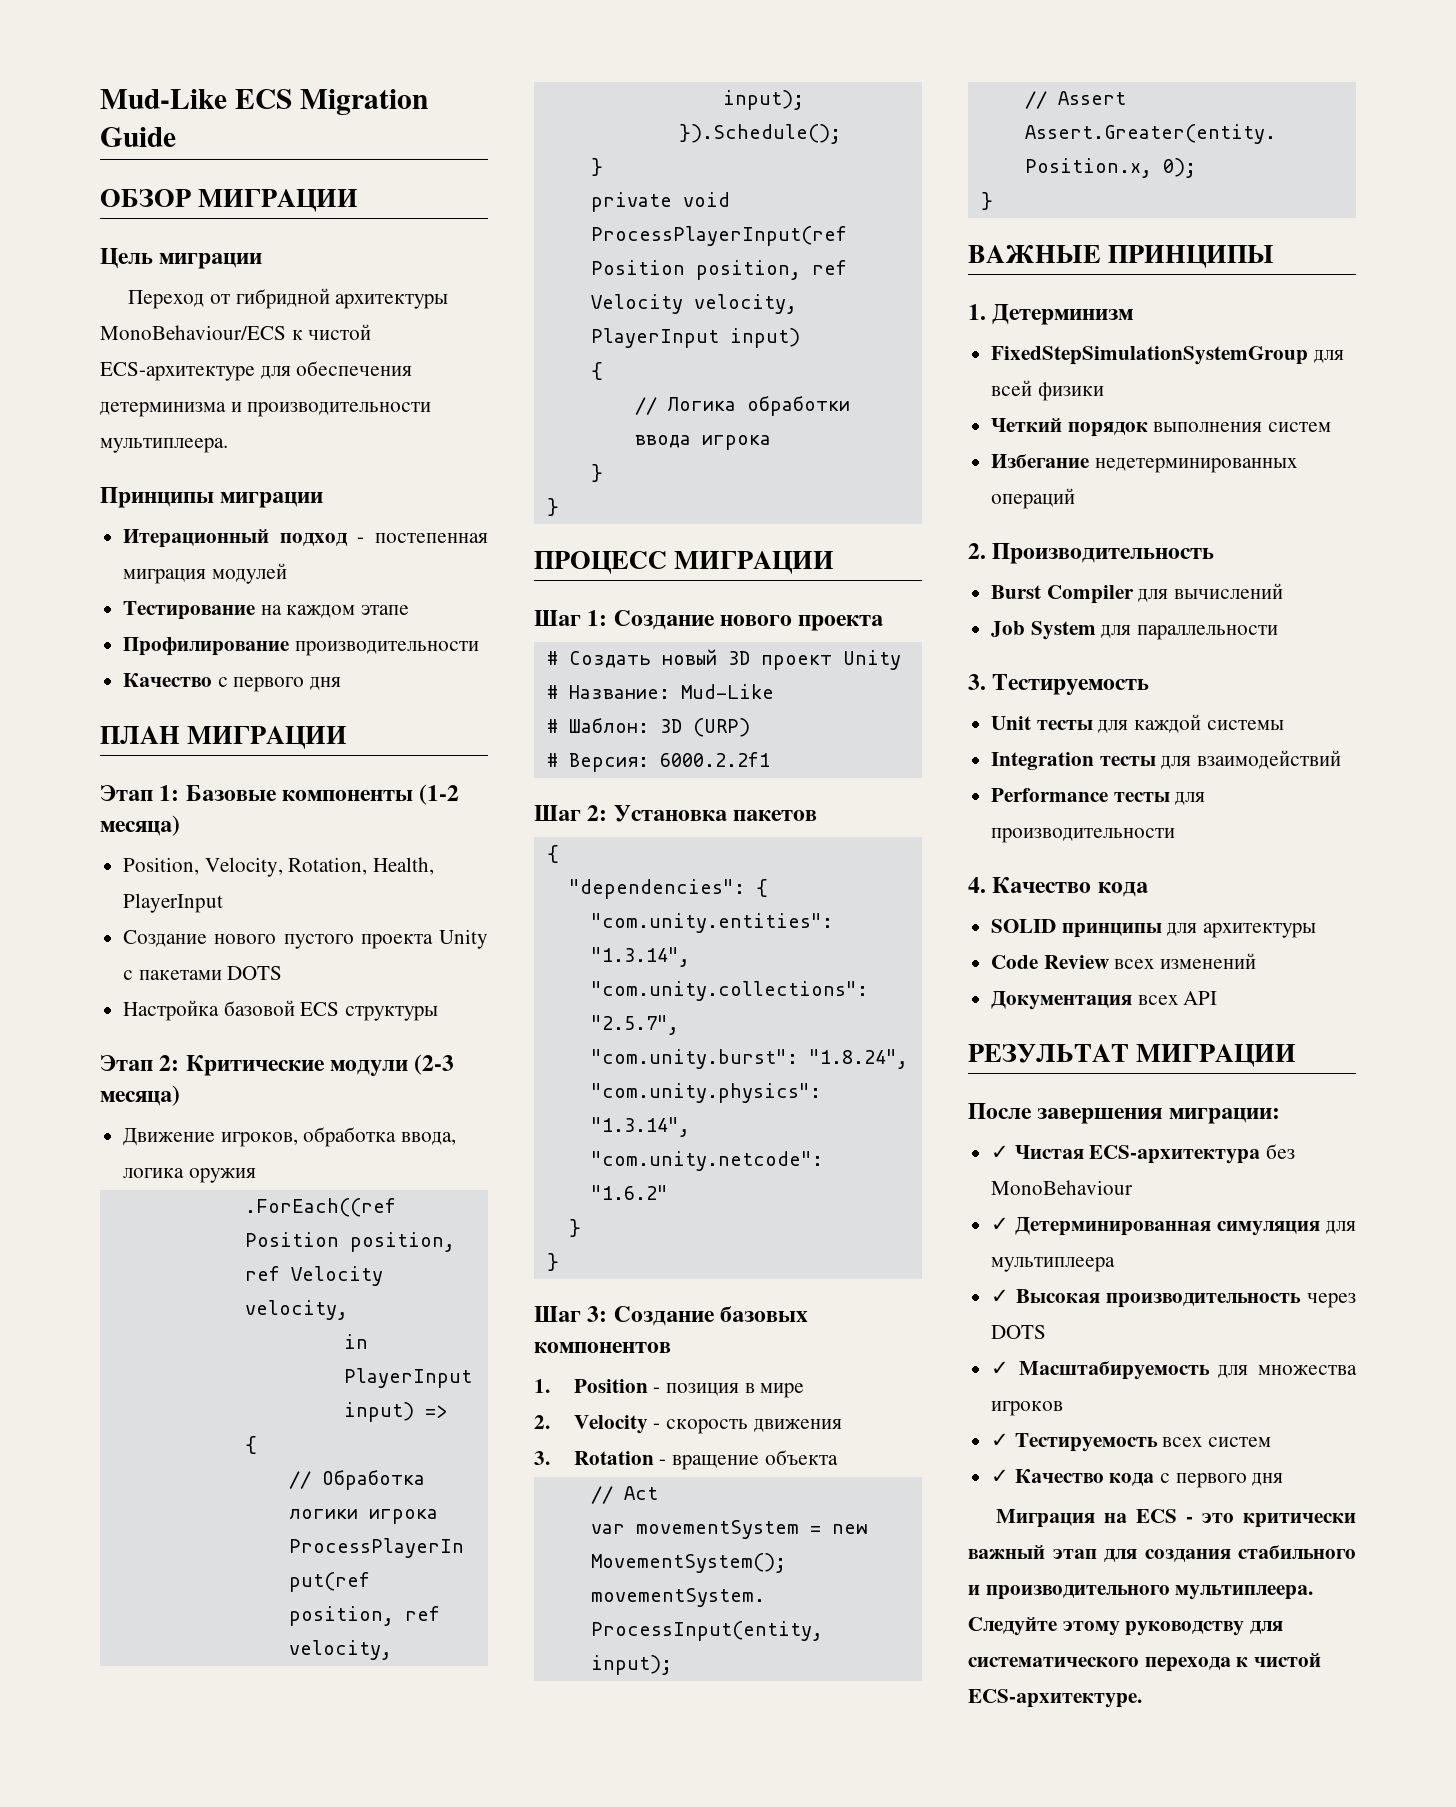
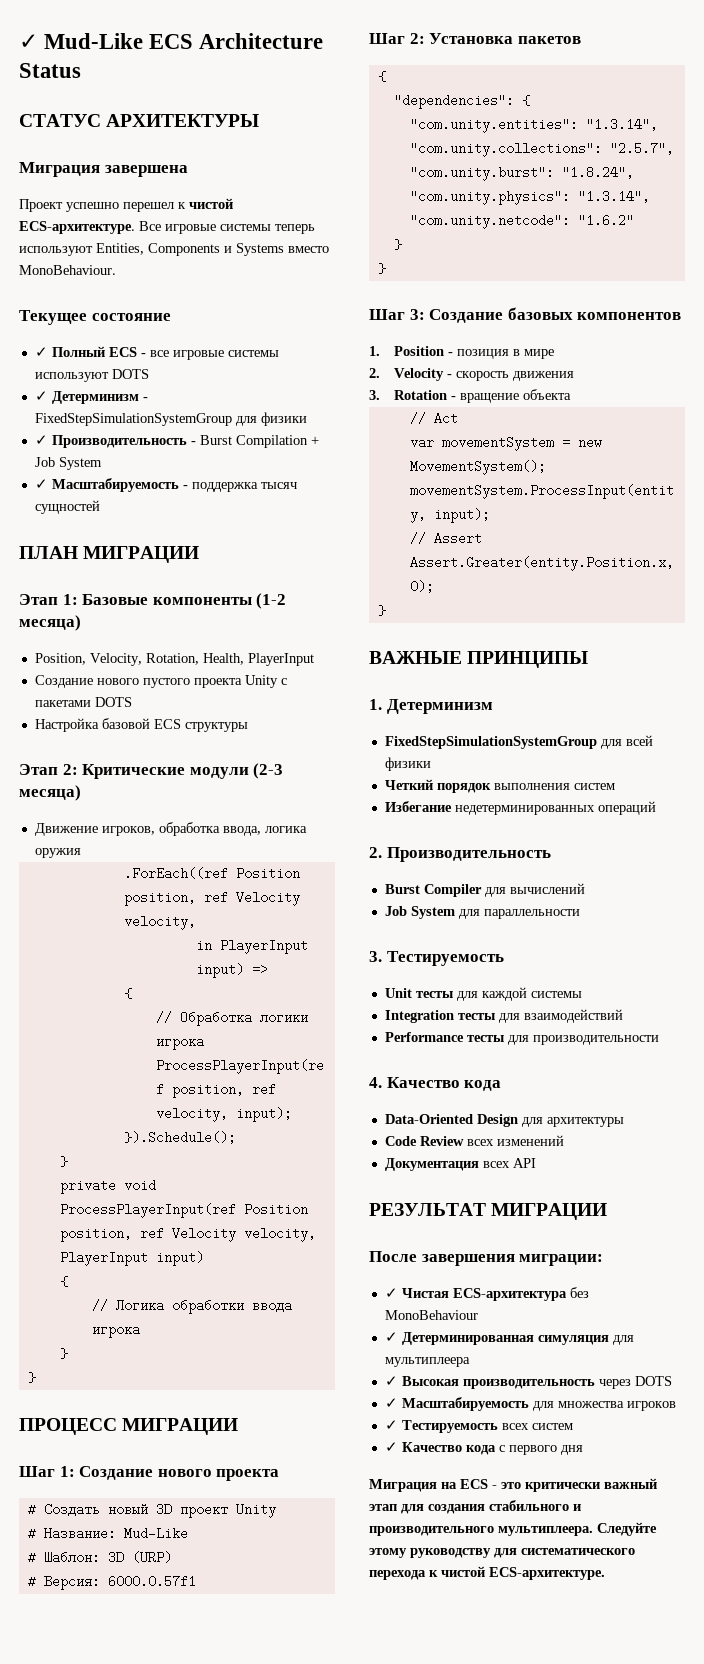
(100, 99) none -> [19,34,38,49] ✓
[299,89,428,115] [100,127,176,147] [100,189,359,212] [100,248,263,269] [128,288,449,309] [100,324,372,340] [100,361,413,381] [100,402,432,417] [100,438,228,453] [100,487,324,508] [123,529,488,548] [123,563,287,584] [123,601,410,620] [123,637,479,656] [123,673,342,692] Migration Guide // ОБЗОР МИГРАЦИИ // Цель миграции // Переход от гибридной архитектуры MonoBehaviour/ECS к чистой ECS-архитектуре для обеспечения детерминизма и производительности мультиплеера. // Принципы миграции // Итерационный подход - постепенная миграция модулей // Тестирование на каждом этапе // Профилирование производительности // Качество с первого дня -> [199,33,324,49] [19,63,81,78] [19,114,260,127] [19,162,188,177] [19,198,233,212] [19,221,315,234] [19,243,329,256] [19,265,116,275] [19,310,171,325] [34,346,279,360] [34,369,149,382] [34,391,148,404] [34,412,307,426] [34,435,319,448] [34,457,102,470] [34,478,297,492] [34,500,100,514] Architecture Status // СТАТУС АРХИТЕКТУРЫ // Миграция завершена // Проект успешно перешел к чистой ECS-архитектуре. Все игровые системы теперь используют Entities, Components и Systems вместо MonoBehaviour. // Текущее состояние // ✓ Полный ECS - все игровые системы используют DOTS // ✓ Детерминизм - FixedStepSimulationSystemGroup для физики // ✓ Производительность - Burst Compilation + Job System // ✓ Масштабируемость - поддержка тысяч сущностей
[659,752,770,767] 6000.2.2f1 -> [107,1575,196,1588] 6000.0.57f1
[991,919,1162,938] SOLID принципы -> [384,1114,518,1127] Data-Oriented Design

